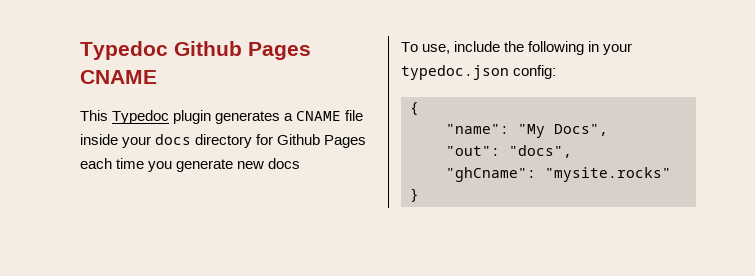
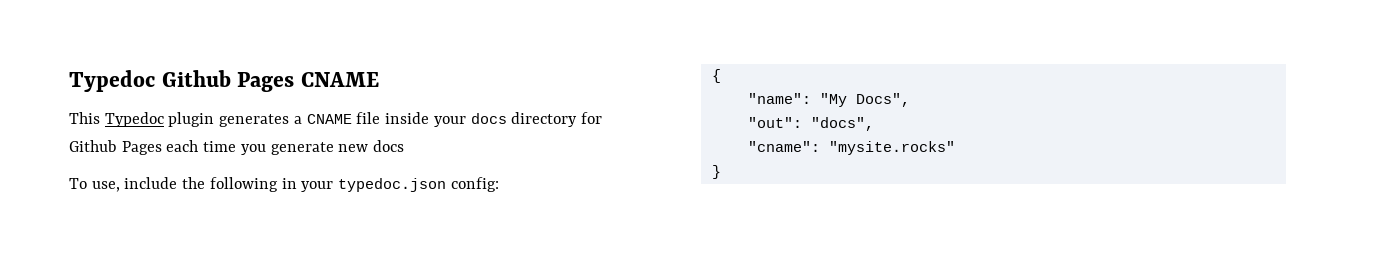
[446,167,536,182] "ghCname": -> [747,141,820,152] "cname":

